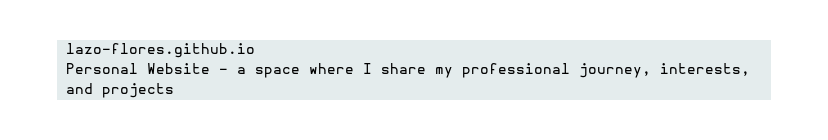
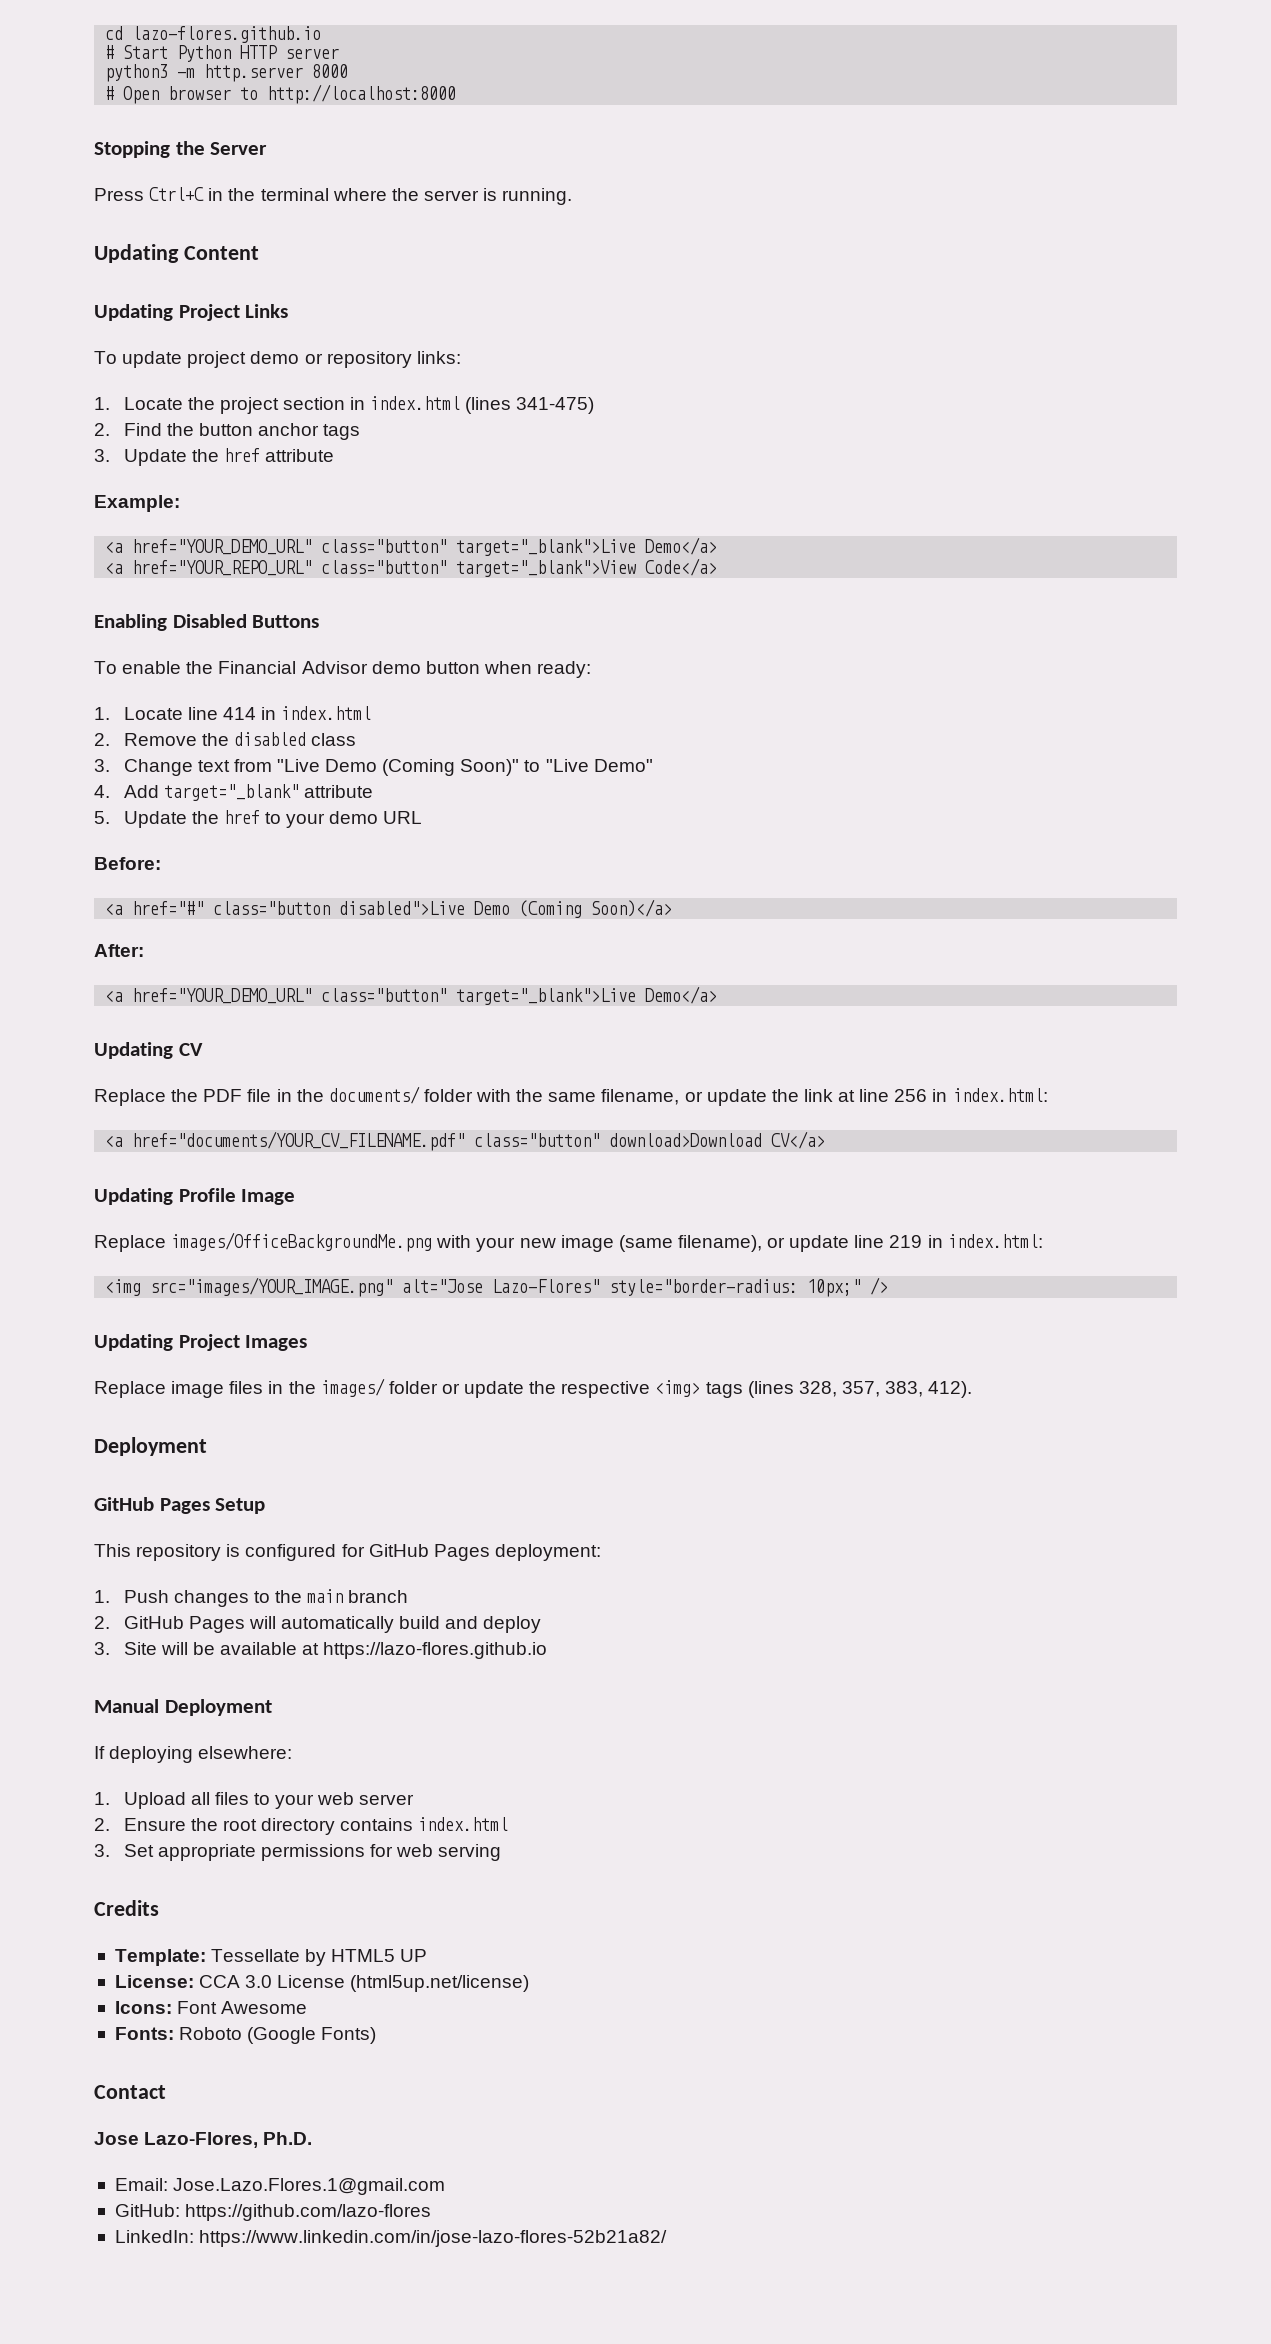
(66, 50) none -> [105,26,124,40] cd
[66,63,751,78] [66,83,175,98] Personal Website - a space where I share my professional journey, interests, and projects -> [105,45,340,62] [105,64,349,82] [105,84,457,104] [94,141,268,158] [94,187,573,205] [94,244,259,263] [94,304,289,321] [94,351,461,368] [94,396,595,414] [94,423,361,440] [94,448,334,466] [94,495,180,512] [105,537,718,556] [105,558,718,577] [94,614,320,631] [94,661,592,678] [94,706,372,720] [94,732,356,746] [94,759,653,776] [94,784,373,801] [94,810,423,828] [94,857,161,870] [105,899,673,918] [94,944,144,957] [105,986,718,1005] [94,1042,203,1059] [94,1086,1048,1106] [105,1131,826,1151] [94,1188,296,1205] [94,1232,1043,1252] [105,1277,889,1297] [94,1334,308,1351] [94,1378,973,1398] [94,1437,207,1456] [94,1497,266,1514] [94,1544,601,1561] [94,1589,409,1607] [94,1616,542,1633] [94,1642,548,1659] [94,1699,272,1716] [94,1746,293,1763] [94,1792,415,1809] [94,1817,509,1835] [94,1844,502,1861] [94,1900,159,1916] [114,1949,428,1966] [114,1975,530,1992] [114,2001,308,2014] [114,2027,377,2044] [94,2085,166,2099] [94,2132,313,2148] [114,2178,446,2195] [114,2204,432,2221] [114,2230,668,2247] # Start Python HTTP server // python3 -m http.server 8000 // # Open browser to http://localhost:8000 // Stopping the Server // Press Ctrl+C in the terminal where the server is running. // Updating Content // Updating Project Links // To update project demo or repository links: // 1. Locate the project section in index.html (lines 341-475) // 2. Find the button anchor tags // 3. Update the href attribute // Example: // <a href="YOUR_DEMO_URL" class="button" target="_blank">Live Demo</a> // <a href="YOUR_REPO_URL" class="button" target="_blank">View Code</a> // Enabling Disabled Buttons // To enable the Financial Advisor demo button when ready: // 1. Locate line 414 in index.html // 2. Remove the disabled class // 3. Change text from "Live Demo (Coming Soon)" to "Live Demo" // 4. Add target="_blank" attribute // 5. Update the href to your demo URL // Before: // <a href="#" class="button disabled">Live Demo (Coming Soon)</a> // After: // <a href="YOUR_DEMO_URL" class="button" target="_blank">Live Demo</a> // Updating CV // Replace the PDF file in the documents/ folder with the same filename, or update the link at line 256 in index.html: // <a href="documents/YOUR_CV_FILENAME.pdf" class="button" download>Download CV</a> // Updating Profile Image // Replace images/OfficeBackgroundMe.png with your new image (same filename), or update line 219 in index.html: // <img src="images/YOUR_IMAGE.png" alt="Jose Lazo-Flores" style="border-radius: 10px;" /> // Updating Project Images // Replace image files in the images/ folder or update the respective <img> tags (lines 328, 357, 383, 412). // Deployment // GitHub Pages Setup // This repository is configured for GitHub Pages deployment: // 1. Push changes to the main branch // 2. GitHub Pages will automatically build and deploy // 3. Site will be available at https://lazo-flores.github.io // Manual Deployment // If deploying elsewhere: // 1. Upload all files to your web server // 2. Ensure the root directory contains index.html // 3. Set appropriate permissions for web serving // Credits // Template: Tessellate by HTML5 UP // License: CCA 3.0 License (html5up.net/license) // Icons: Font Awesome // Fonts: Roboto (Google Fonts) // Contact // Jose Lazo-Flores, Ph.D. // Email: Jose.Lazo.Flores.1@gmail.com // GitHub: https://github.com/lazo-flores // LinkedIn: https://www.linkedin.com/in/jose-lazo-flores-52b21a82/

